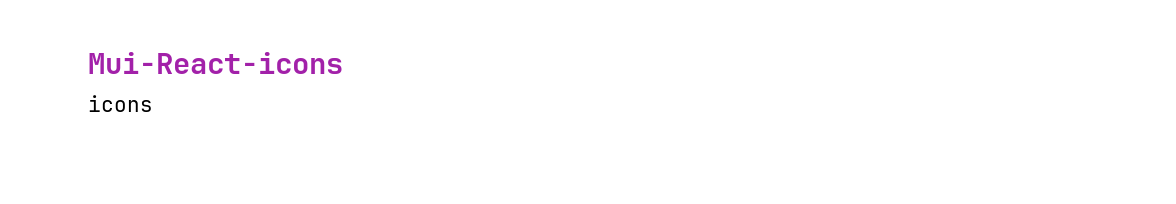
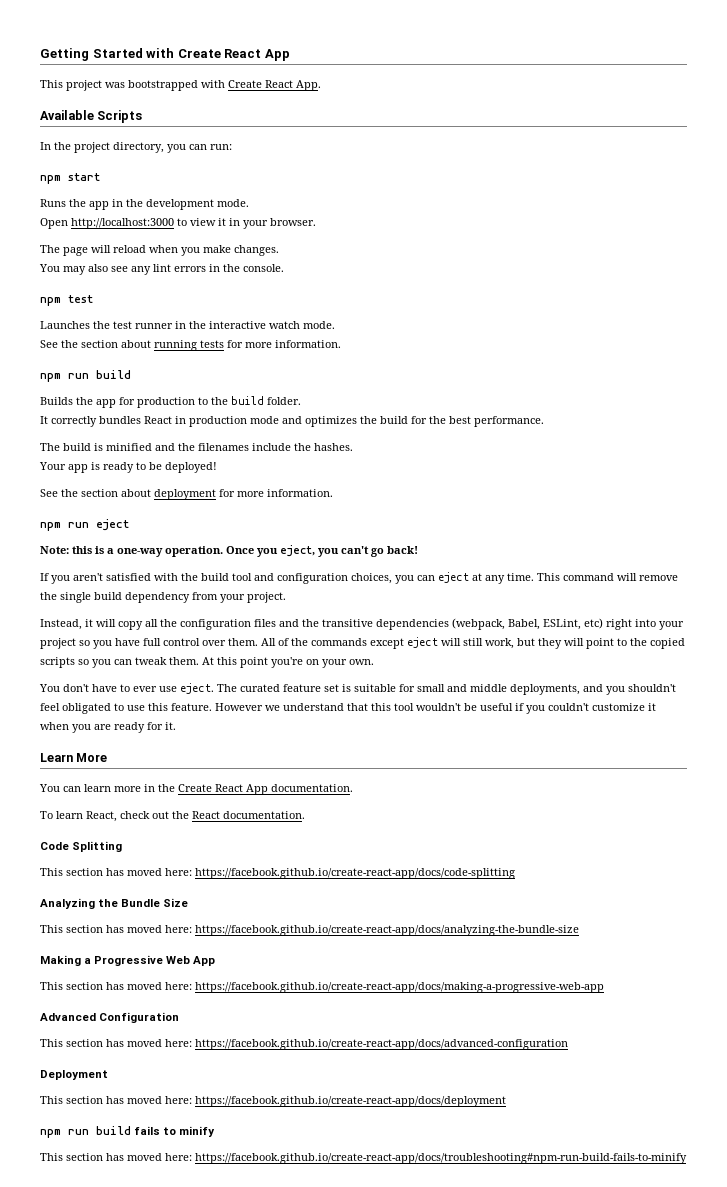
[88,52,343,74] [88,95,153,112] Mui-React-icons // icons -> [40,48,290,61] [40,80,321,91] [40,110,143,123] [40,142,232,153] [40,173,100,184] [40,199,249,210] [40,218,316,229] [40,245,279,256] [39,264,284,275] [40,295,93,306] [40,321,335,329] [40,340,341,351] [40,370,131,382] [40,396,301,408] [40,416,544,427] [40,443,353,451] [39,462,217,473] [40,489,333,500] [40,519,129,531] [40,545,418,557] [40,572,678,584] [40,592,286,603] [40,618,684,630] [40,637,685,649] [40,657,374,668] [39,683,676,695] [40,703,656,714] [40,722,176,733] [40,753,108,762] [39,784,353,795] [40,811,305,822] [40,841,123,852] [40,868,515,879] [40,898,189,909] [40,925,579,936] [40,955,216,966] [40,982,604,993] [40,1012,180,1023] [40,1039,568,1050] [40,1070,108,1080] [40,1096,506,1107] [40,1126,216,1138] [40,1153,687,1164] Getting Started with Create React App // This project was bootstrapped with Create React App. // Available Scripts // In the project directory, you can run: // npm start // Runs the app in the development mode. // Open http://localhost:3000 to view it in your browser. // The page will reload when you make changes. // You may also see any lint errors in the console. // npm test // Launches the test runner in the interactive watch mode. // See the section about running tests for more information. // npm run build // Builds the app for production to the build folder. // It correctly bundles React in production mode and optimizes the build for the best performance. // The build is minified and the filenames include the hashes. // Your app is ready to be deployed! // See the section about deployment for more information. // npm run eject // Note: this is a one-way operation. Once you eject, you can't go back! // If you aren't satisfied with the build tool and configuration choices, you can eject at any time. This command will remove the single build dependency from your project. // Instead, it will copy all the configuration files and the transitive dependencies (webpack, Babel, ESLint, etc) right into your project so you have full control over them. All of the commands except eject will still work, but they will point to the copied scripts so you can tweak them. At this point you're on your own. // You don't have to ever use eject. The curated feature set is suitable for small and middle deployments, and you shouldn't feel obligated to use this feature. However we understand that this tool wouldn't be useful if you couldn't customize it when you are ready for it. // Learn More // You can learn more in the Create React App documentation. // To learn React, check out the React documentation. // Code Splitting // This section has moved here: https://facebook.github.io/create-react-app/docs/code-splitting // Analyzing the Bundle Size // This section has moved here: https://facebook.github.io/create-react-app/docs/analyzing-the-bundle-size // Making a Progressive Web App // This section has moved here: https://facebook.github.io/create-react-app/docs/making-a-progressive-web-app // Advanced Configuration // This section has moved here: https://facebook.github.io/create-react-app/docs/advanced-configuration // Deployment // This section has moved here: https://facebook.github.io/create-react-app/docs/deployment // npm run build fails to minify // This section has moved here: https://facebook.github.io/create-react-app/docs/troubleshooting#npm-run-build-fails-to-minify

